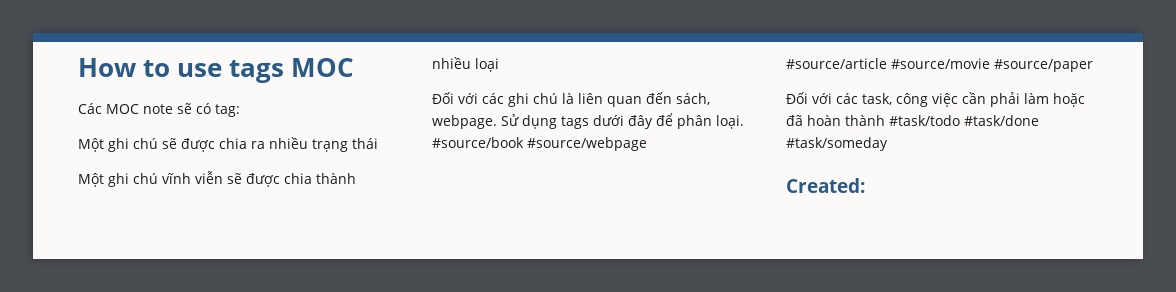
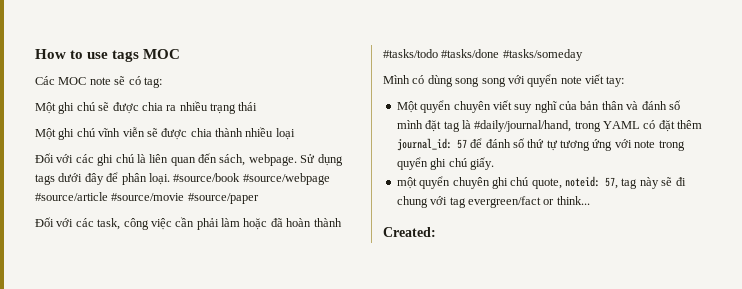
[889,115,1039,126] [786,137,888,151] #task/todo #task/done #task/someday -> [383,49,583,61] [383,74,625,87] [396,100,681,113] [396,120,703,132] [396,138,685,151] [396,157,494,170] [396,176,686,189] [396,196,590,208] #tasks/todo #tasks/done #tasks/someday // Mình có dùng song song với quyển note viết tay: // Một quyển chuyên viết suy nghĩ của bản thân và đánh số mình đặt tag là #daily/journal/hand, trong YAML có đặt thêm journal_id: 57 để đánh số thứ tự tương ứng với note trong quyển ghi chú giấy. // một quyển chuyên ghi chú quote, noteid: 57, tag này sẽ đi chung với tag evergreen/fact or think...

